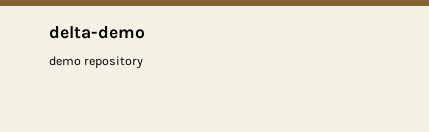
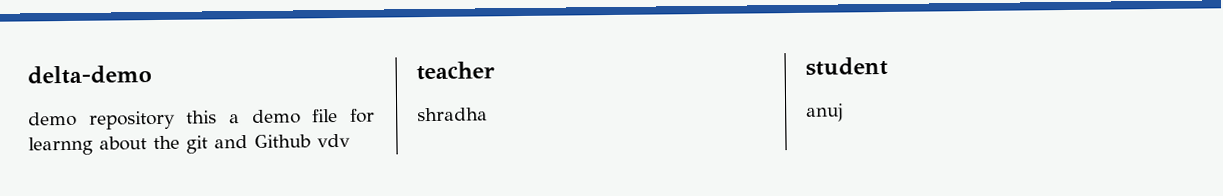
(144, 62) none -> [186,108,375,124] [28,133,350,156] [416,61,495,81] [417,107,488,122] [805,56,888,76] [806,103,844,122] this a demo file for learnng about the git and Github vdv // teacher // shradha // student // anuj

